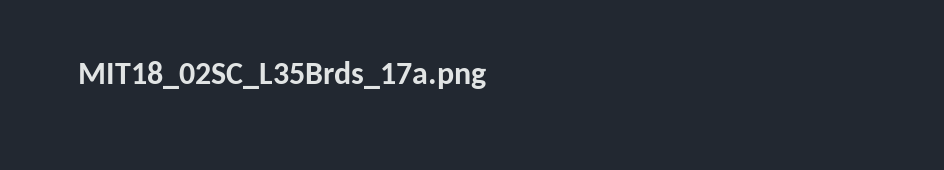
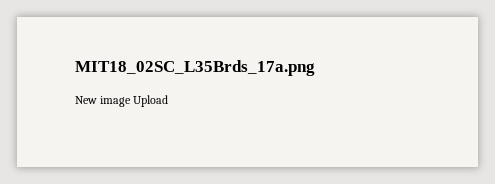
(486, 75) none -> [75,95,169,107] // New image Upload

